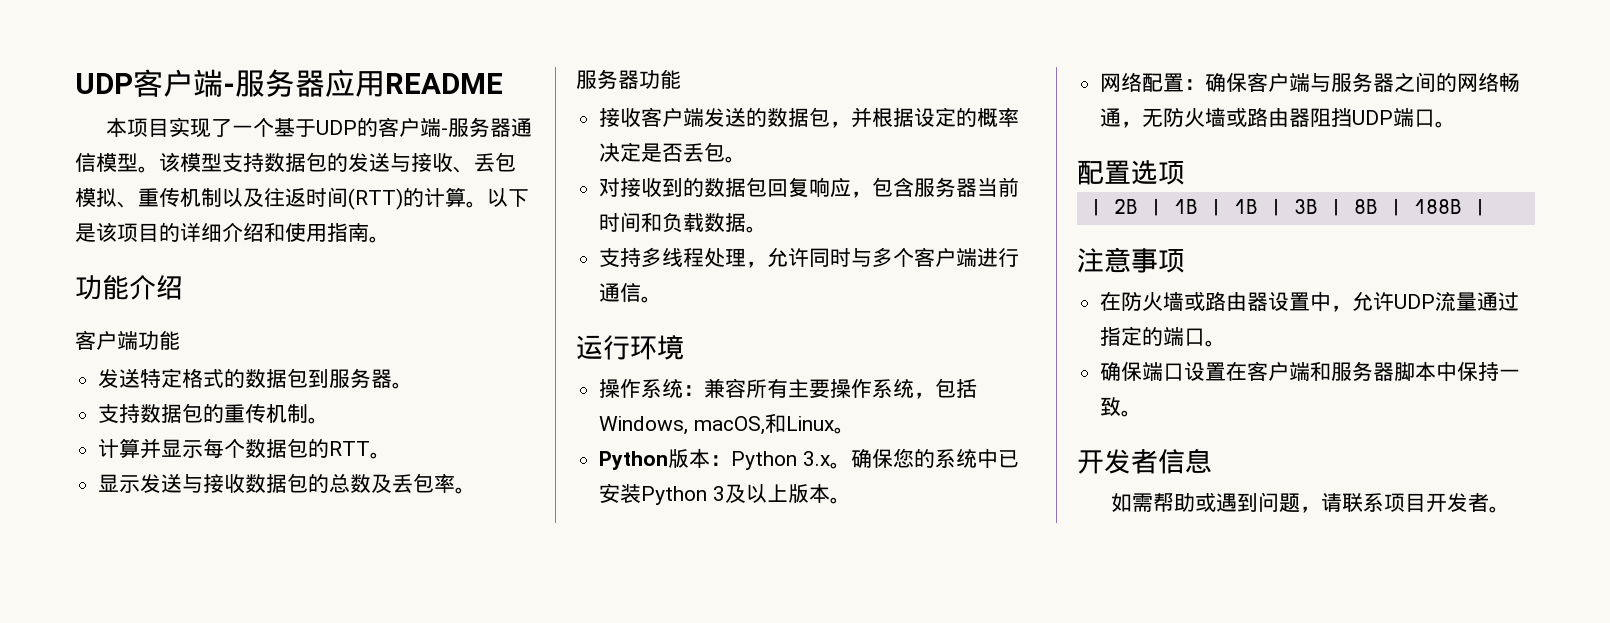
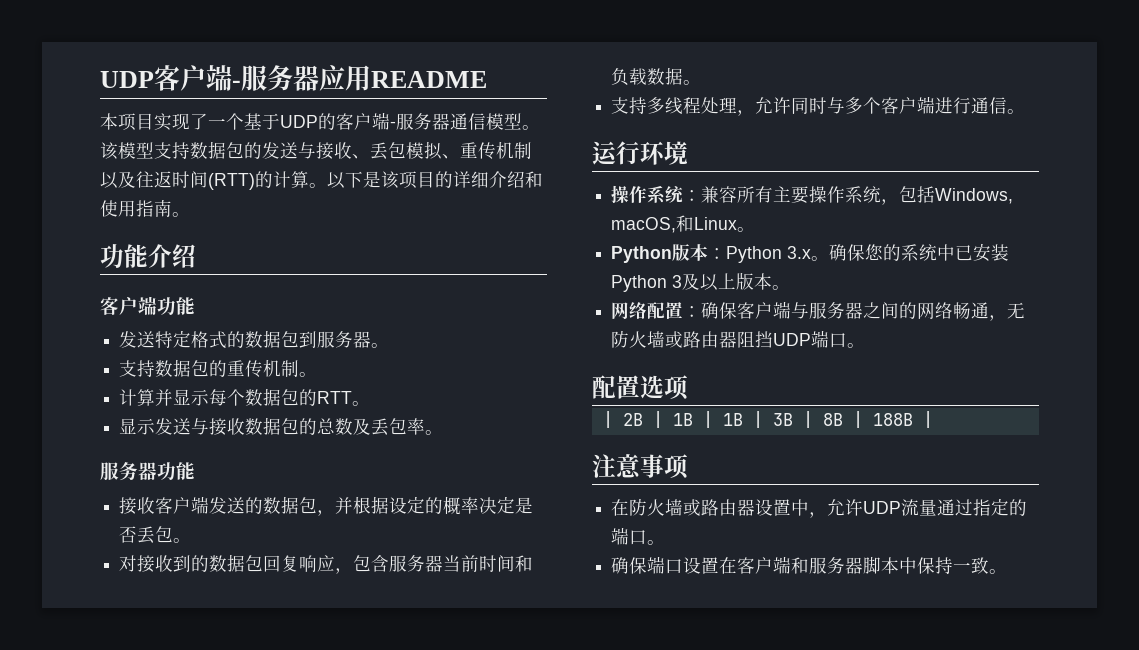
[1077,448,1212,474] [1111,492,1511,513] // 开发者信息 // 如需帮助或遇到问题，请联系项目开发者。 -> (1008, 571) none

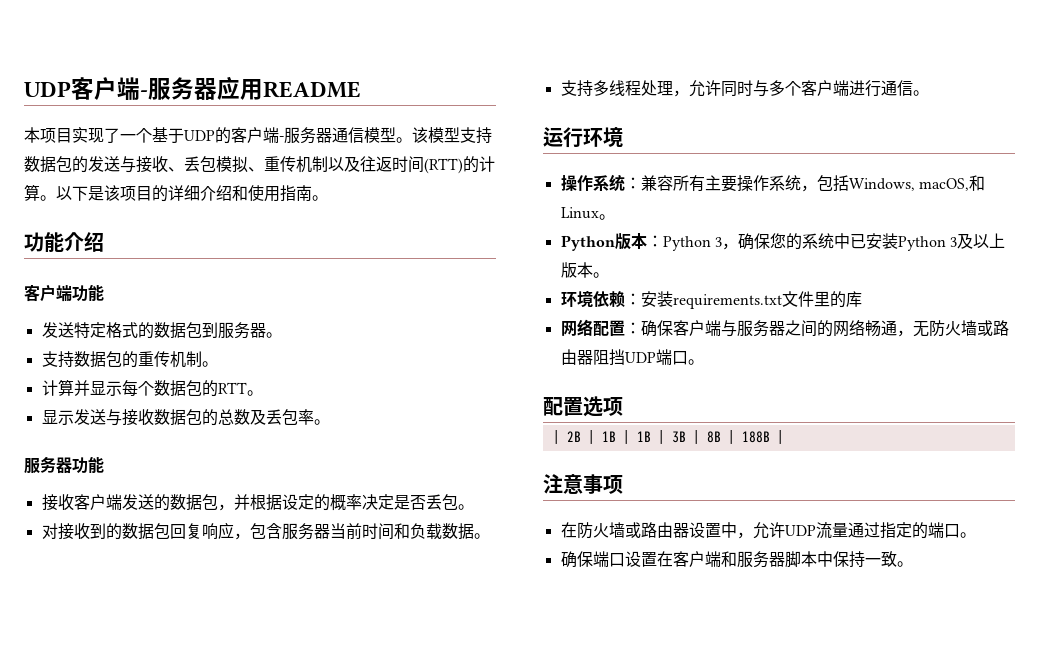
[787,246,830,261] 3.x。 -> [714,237,738,250] 3，
(791, 287) none -> [560,291,862,309] // 环境依赖：安装requirements.txt文件里的库

